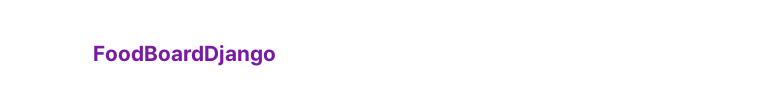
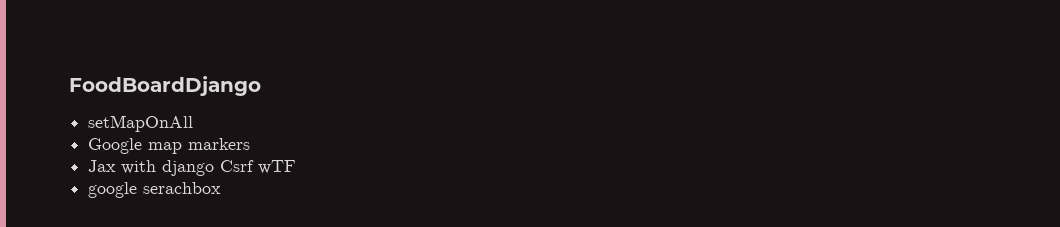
(276, 55) none -> [88,115,194,132] [88,138,251,154] [88,160,297,176] [88,182,222,198] // setMapOnAll // Google map markers // Jax with django Csrf wTF // google serachbox

